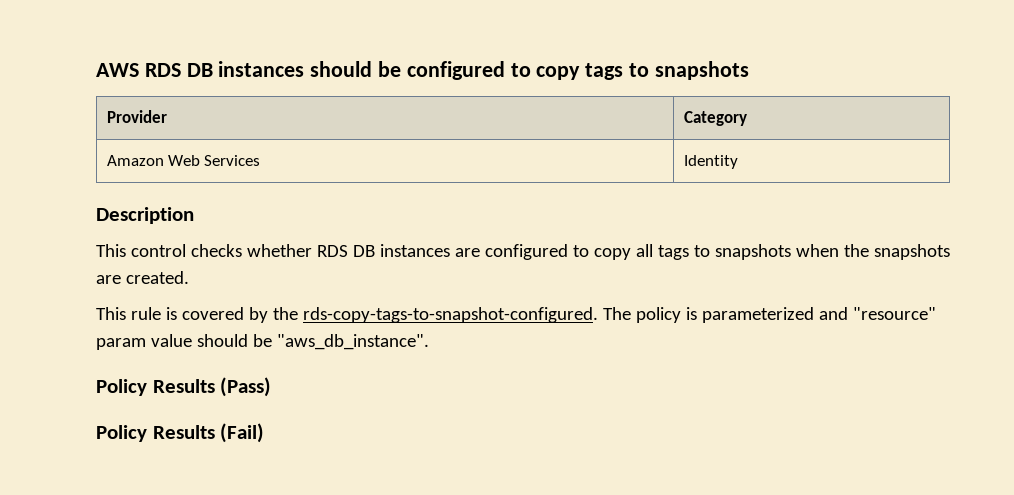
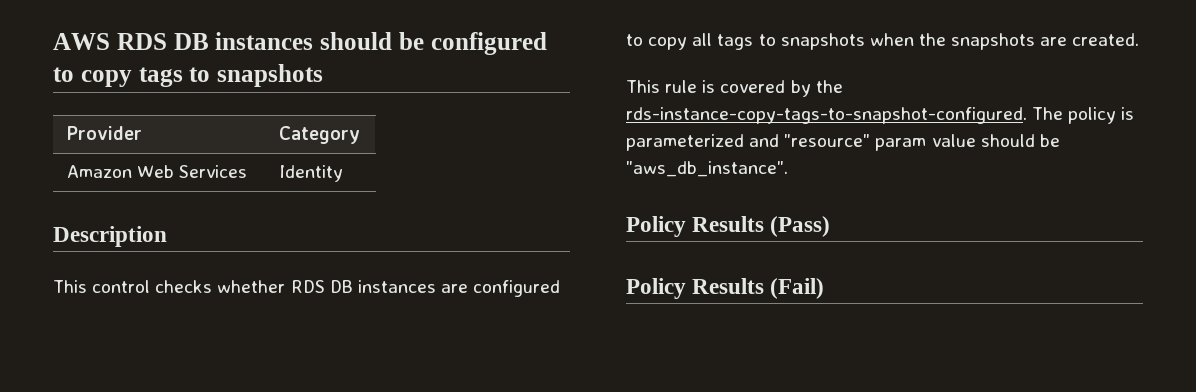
[302,307,598,323] rds-copy-tags-to-snapshot-configured. -> [626,107,1027,124] rds-instance-copy-tags-to-snapshot-configured.

